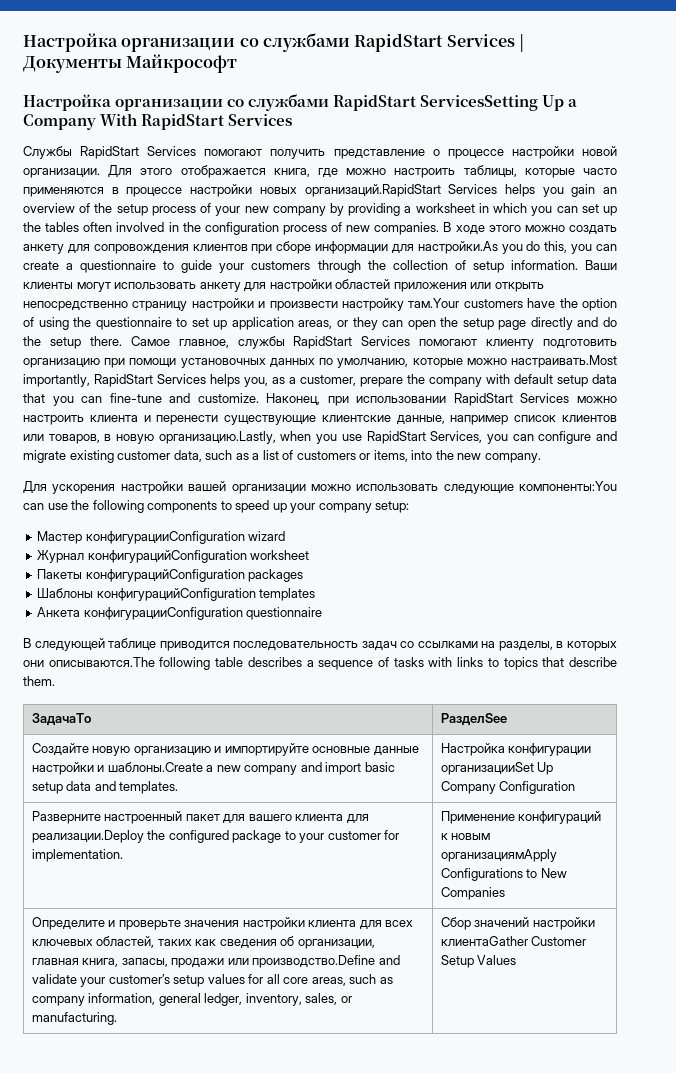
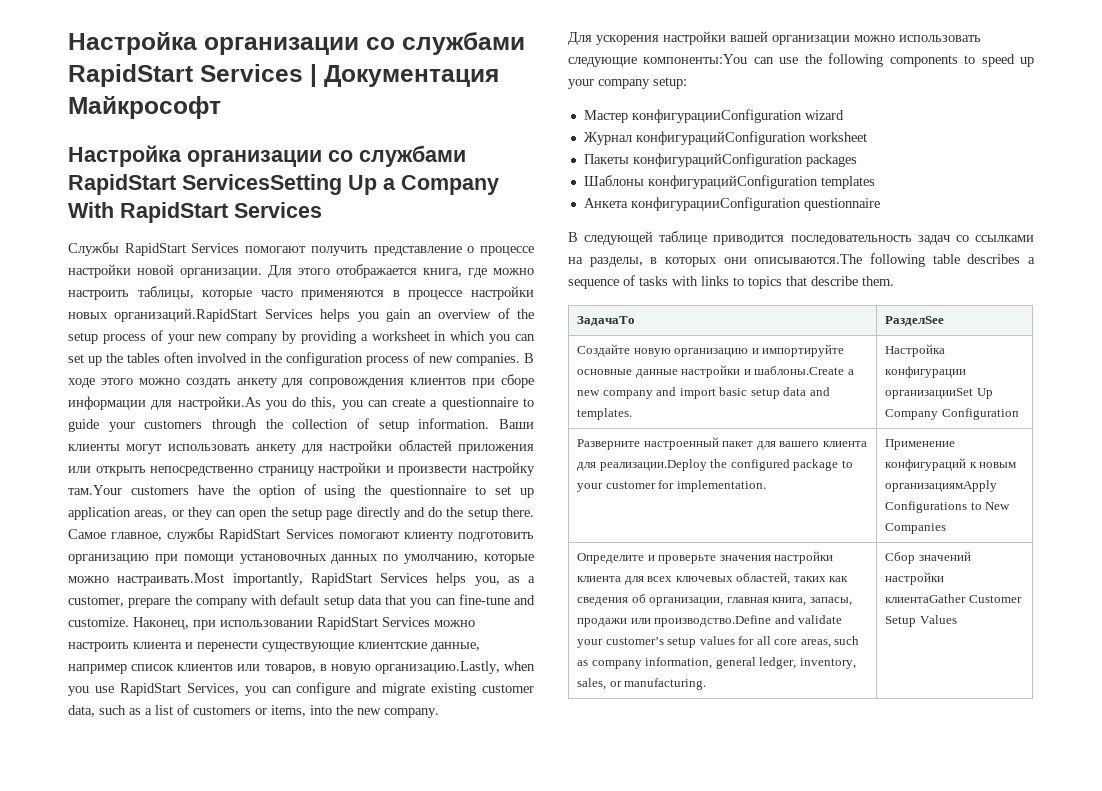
[23,56,122,73] Документы -> [324,65,499,87] Документация

